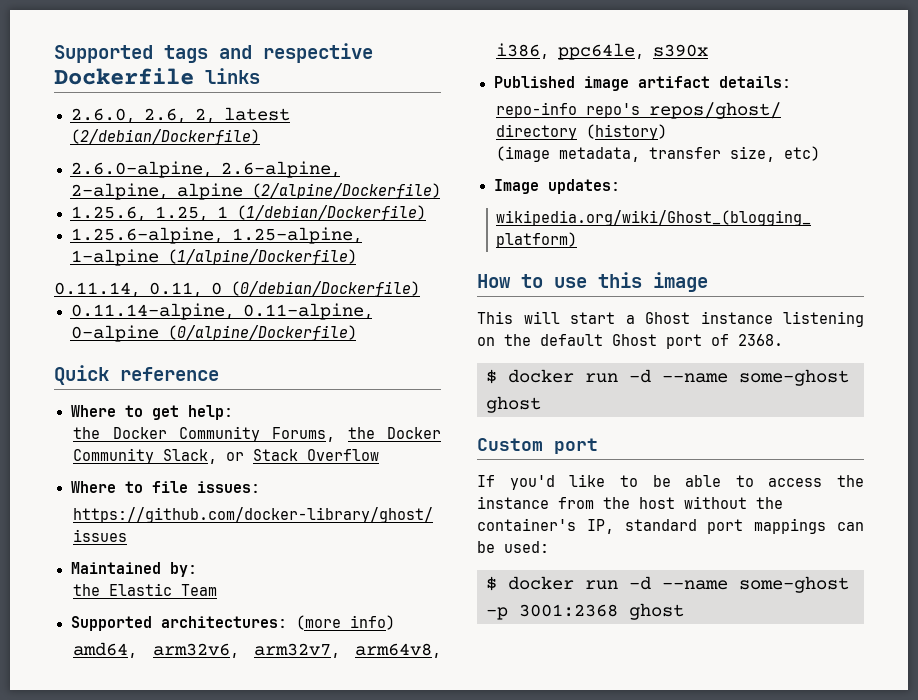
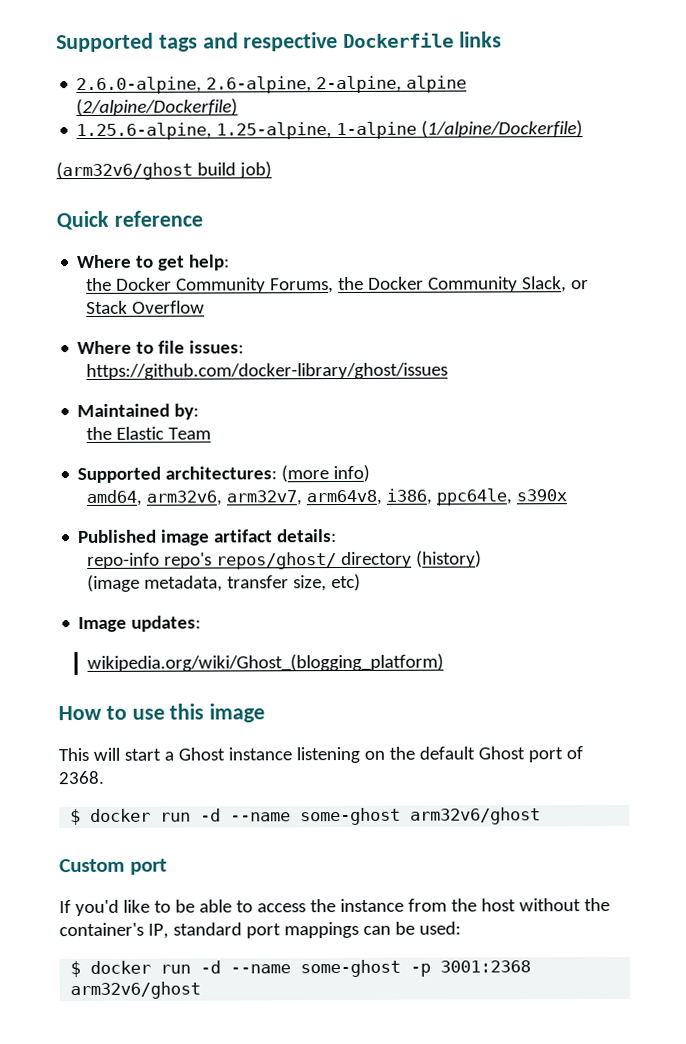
[70,107,290,123] [70,129,260,145] // 2.6.0, 2.6, 2, latest (2/debian/Dockerfile) -> (503, 39) none
[70,205,426,221] // 1.25.6, 1.25, 1 (1/debian/Dockerfile) -> (239, 107) none
[54,281,420,297] [70,303,373,320] [70,325,357,342] 0.11.14, 0.11, 0 (0/debian/Dockerfile) // 0.11.14-alpine, 0.11-alpine, 0-alpine (0/alpine/Dockerfile) -> [56,161,272,181] (arm32v6/ghost build job)
[486,396,541,413] ghost -> [410,807,542,825] arm32v6/ghost
[629,603,684,620] ghost -> [70,981,202,1000] arm32v6/ghost

